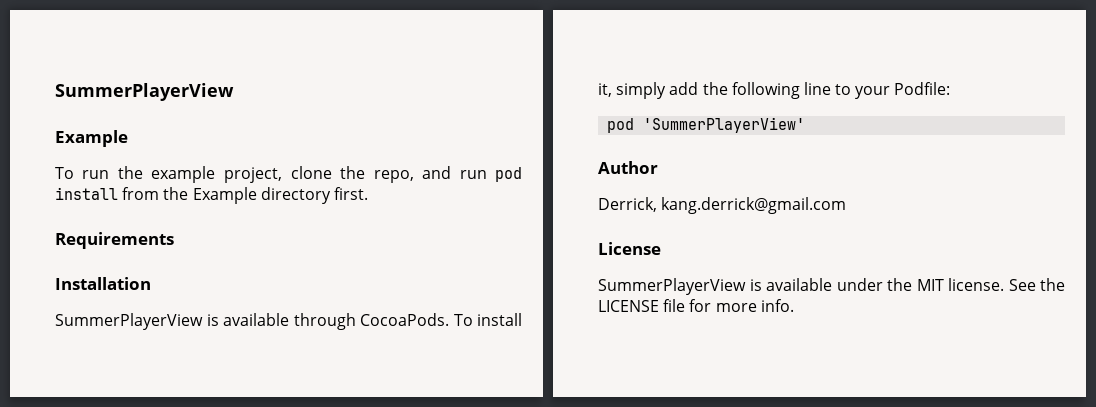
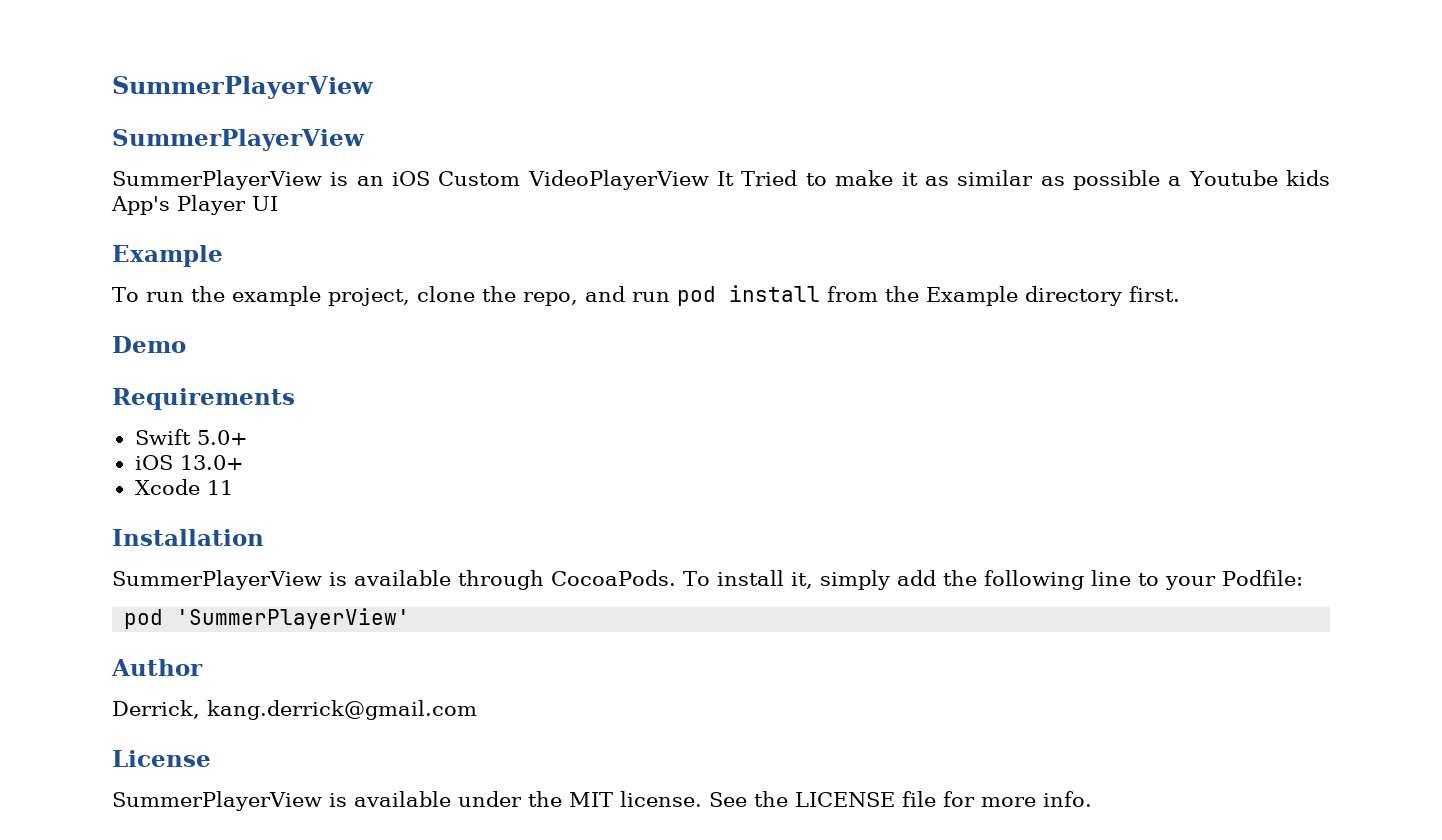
[55,83,234,101] SummerPlayerView -> [112,76,374,99] [112,129,365,151] [112,170,1330,190] [111,195,278,215] SummerPlayerView // SummerPlayerView // SummerPlayerView is an iOS Custom VideoPlayerView It Tried to make it as similar as possible a Youtube kids App's Player UI
(368, 193) none -> [112,336,186,353] // Demo
(174, 240) none -> [134,429,248,445] [134,455,244,470] [134,479,233,495] // Swift 5.0+ // iOS 13.0+ // Xcode 11

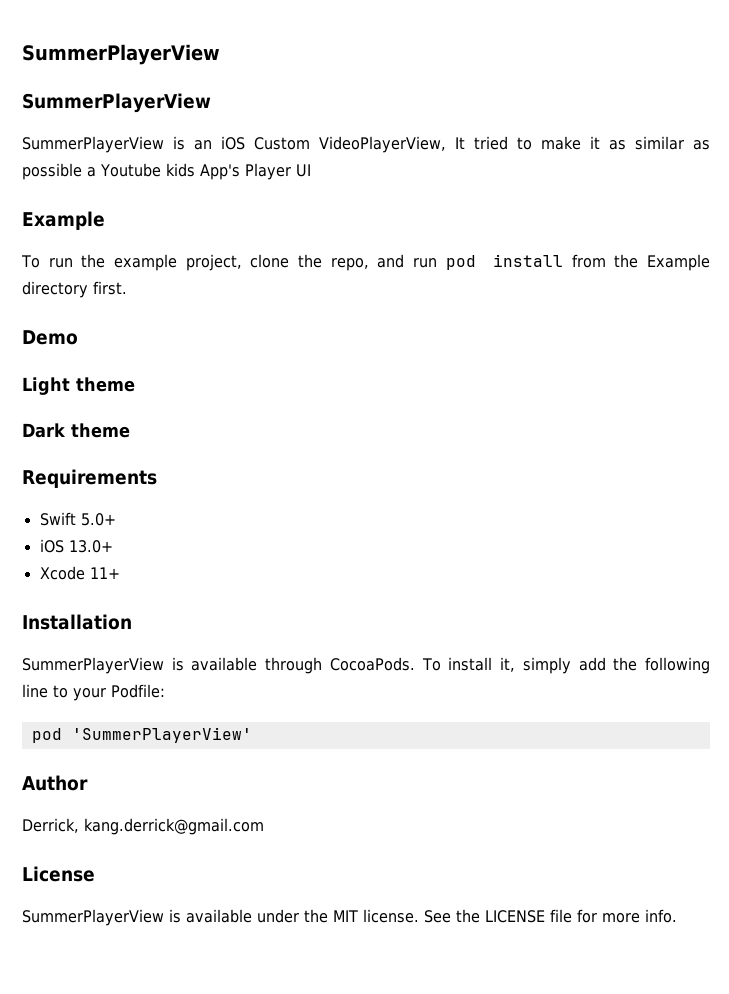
[527,170,798,190] VideoPlayerView It Tried -> [319,136,508,153] VideoPlayerView, It tried
(186, 344) none -> [22,377,135,395] [22,423,130,438] // Light theme // Dark theme
[206,480,233,495] 11 -> [89,567,120,579] 11+

